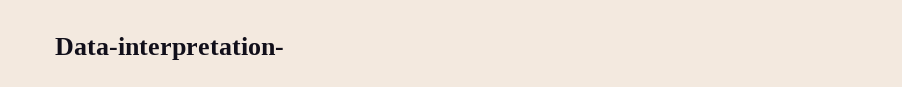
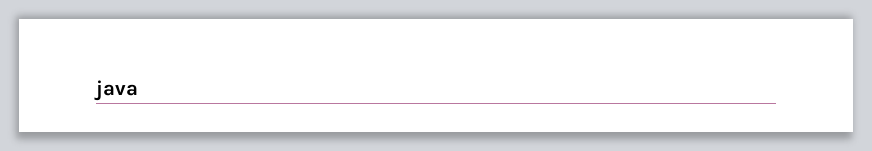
[55,37,284,60] Data-interpretation- -> [94,80,138,101] java

